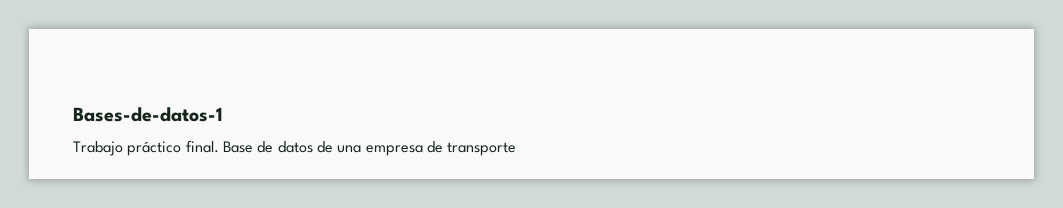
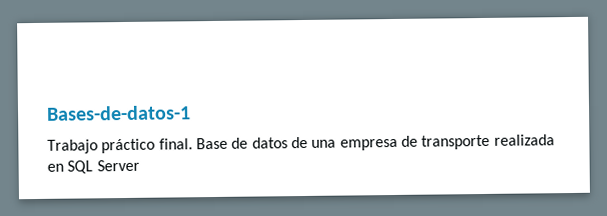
(517, 149) none -> [493,134,555,146] [47,159,140,174] realizada en SQL Server

